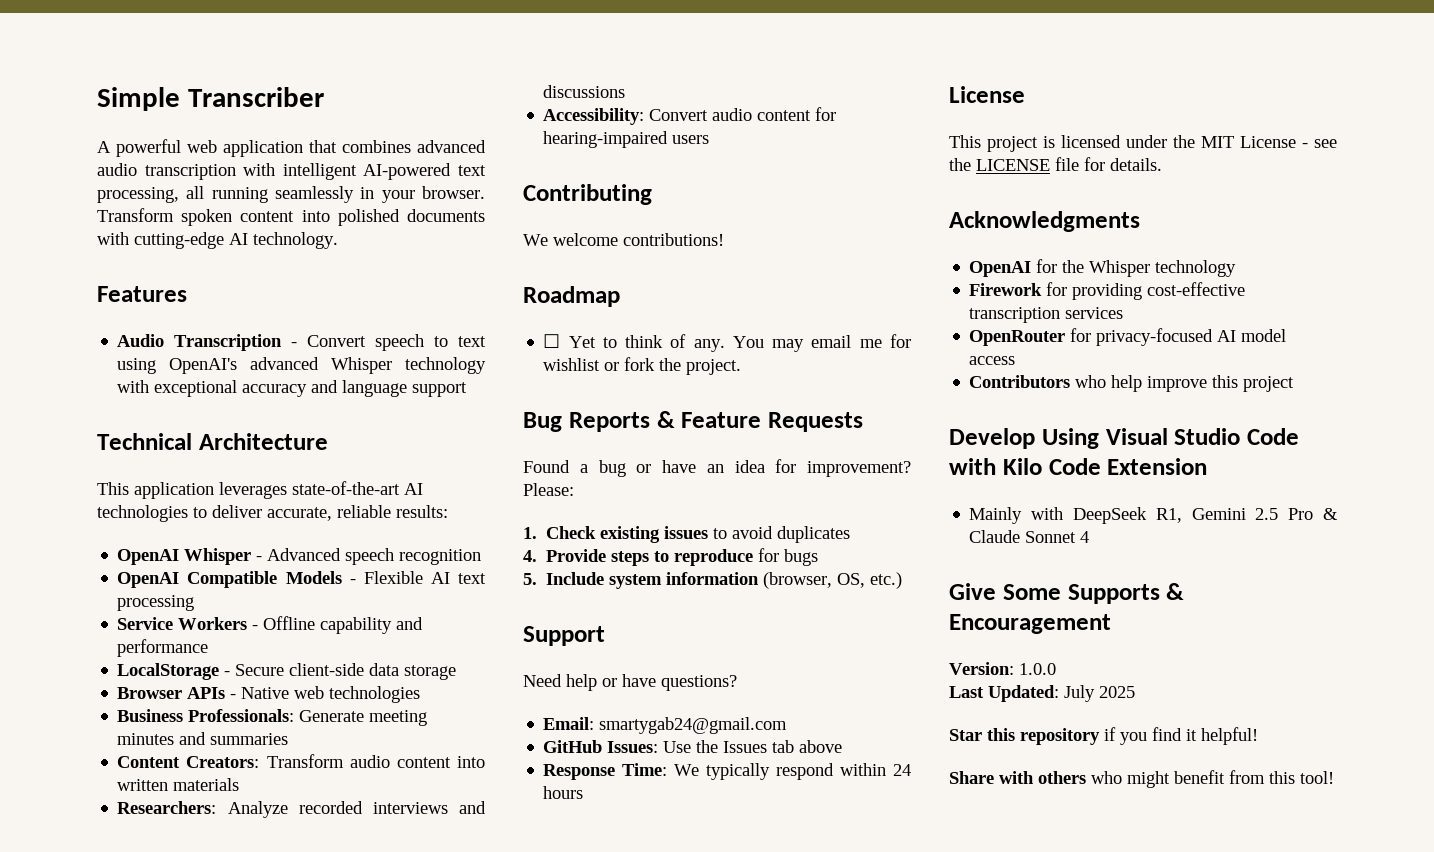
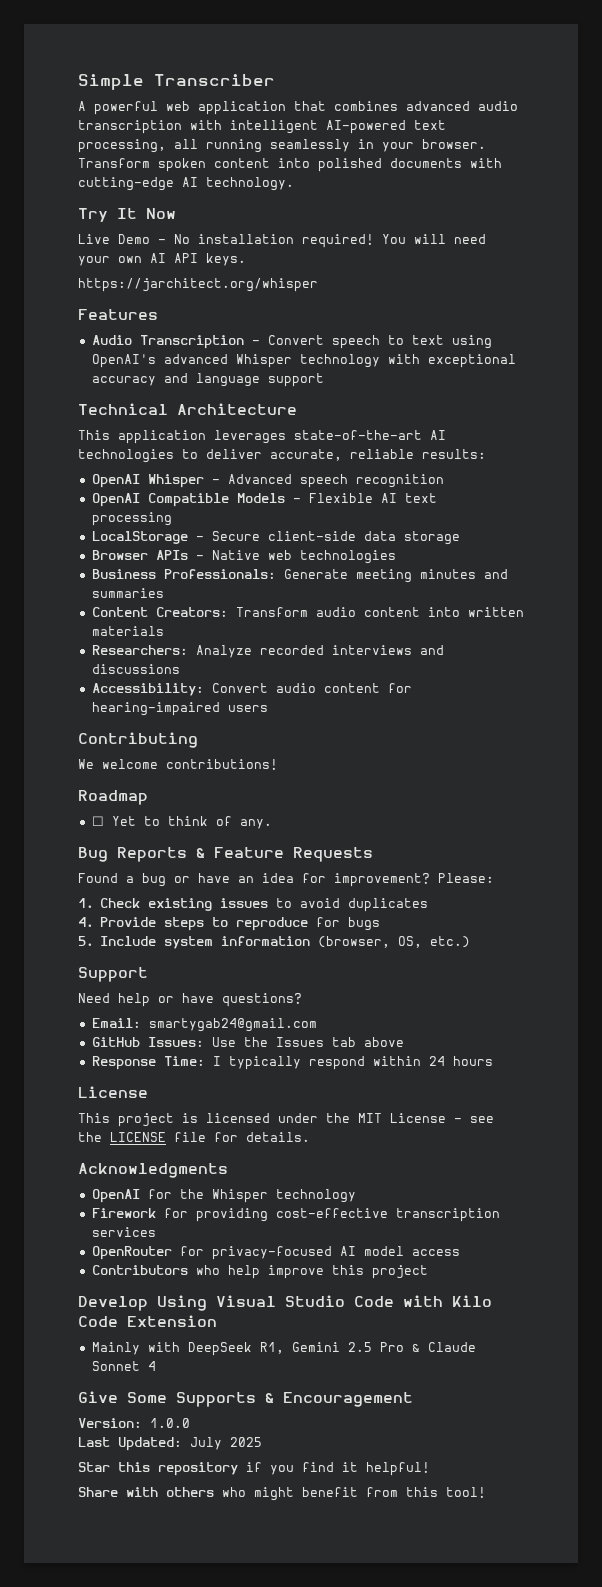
(338, 240) none -> [78,208,176,222] [78,234,486,248] [78,253,246,266] [78,278,318,292] // Try It Now // Live Demo - No installation required! You will need your own AI API keys. // https://jarchitect.org/whisper
[117,616,424,634] [117,639,209,657] // Service Workers - Offline capability and performance -> (172, 519) none
[732,334,911,352] [543,357,742,375] You may email me for wishlist or fork the project. -> (272, 824) none
[674,764,700,776] We -> [212,1056,221,1066] I

